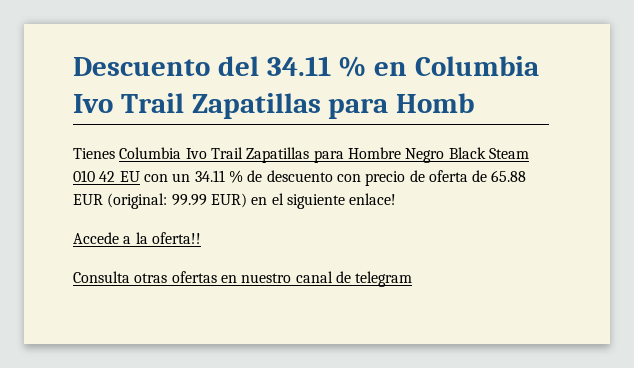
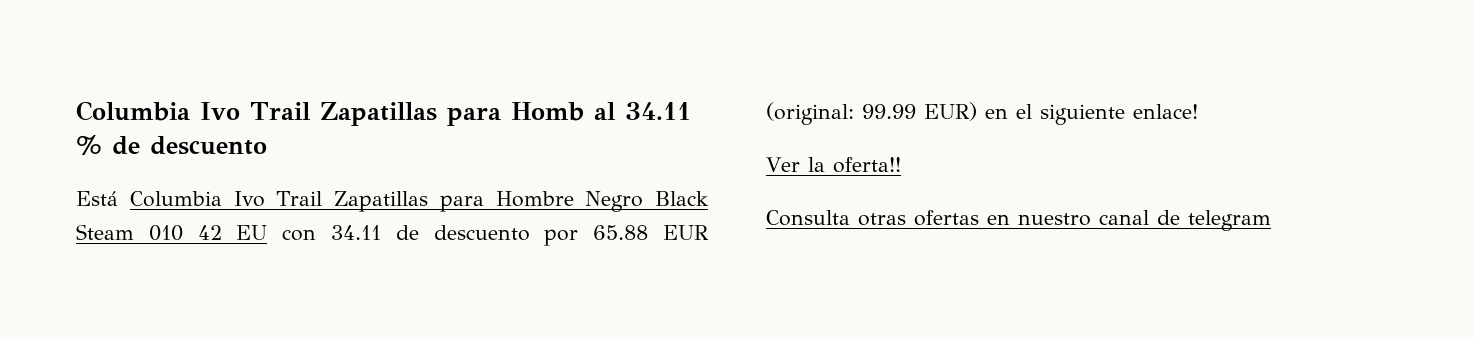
[73,56,408,77] Descuento del 34.11 % en -> (76, 111) none
[73,148,115,159] // Tienes -> [593,102,691,120] [76,135,267,155] [76,191,118,206] al 34.11 % de descuento // Está
[172,170,488,186] un 34.11 % de descuento con precio de oferta de -> [331,225,579,246] 34.11 de descuento por
[73,232,132,244] Accede a -> [766,157,800,172] Ver

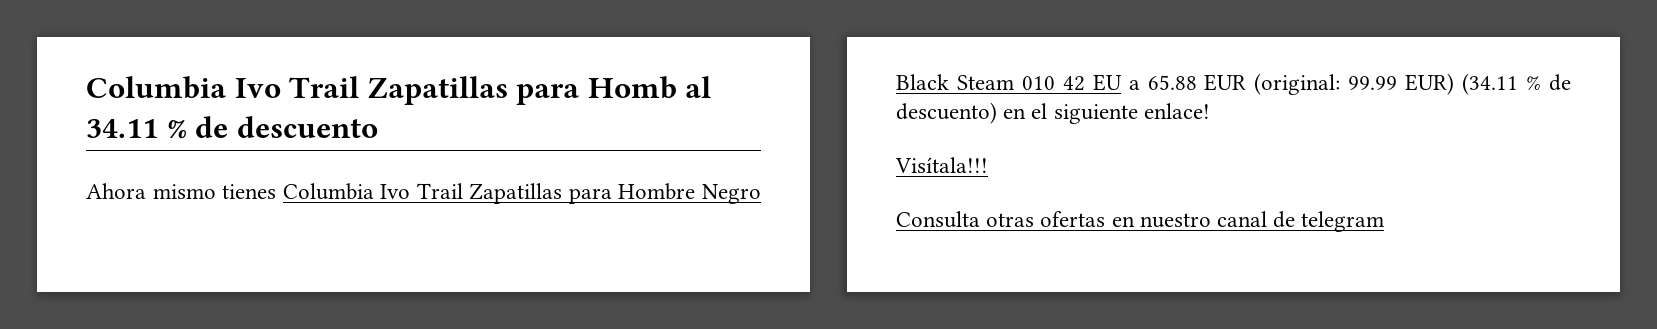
[76,191,118,206] Está -> [86,183,277,199] Ahora mismo tienes
[282,225,579,246] con 34.11 de descuento por -> [1128,80,1140,90] a
(977, 111) none -> [1462,73,1571,95] [896,102,997,124] (34.11 % de descuento)
[766,157,901,173] Ver la oferta!! -> [895,157,988,173] Visítala!!!

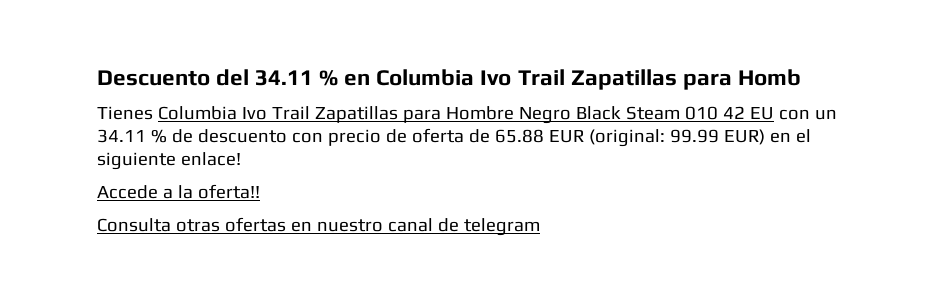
(86, 87) none -> [97,69,371,86] Descuento del 34.11 % en
[685,76,712,98] [86,116,378,139] [86,183,277,199] al 34.11 % de descuento // Ahora mismo tienes -> [97,106,153,120] // Tienes
[1128,80,1140,90] a -> [778,109,837,120] [97,128,490,146] con un 34.11 % de descuento con precio de oferta de
[1462,73,1571,95] [896,102,997,124] (34.11 % de descuento) -> (765, 137) none
[895,157,988,173] Visítala!!! -> [97,184,260,199] Accede a la oferta!!

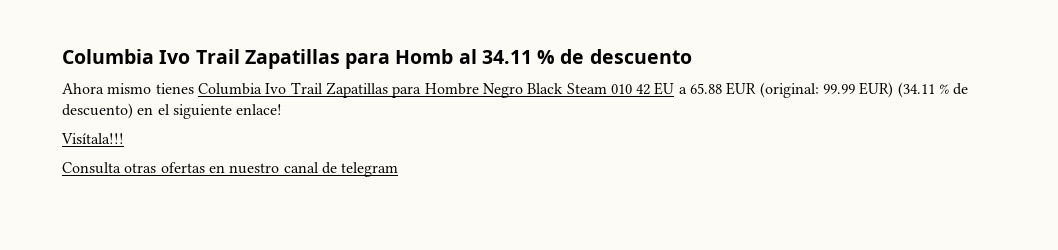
[97,69,371,86] Descuento del 34.11 % en -> (62, 56) none
[97,106,153,120] // Tienes -> [458,49,692,64] [62,83,194,94] al 34.11 % de descuento // Ahora mismo tienes
[778,109,837,120] [97,128,490,146] con un 34.11 % de descuento con precio de oferta de -> [678,87,687,94] a
(765, 137) none -> [897,82,969,98] [62,103,133,119] (34.11 % de descuento)
[97,184,260,199] Accede a la oferta!! -> [61,133,124,144] Visítala!!!

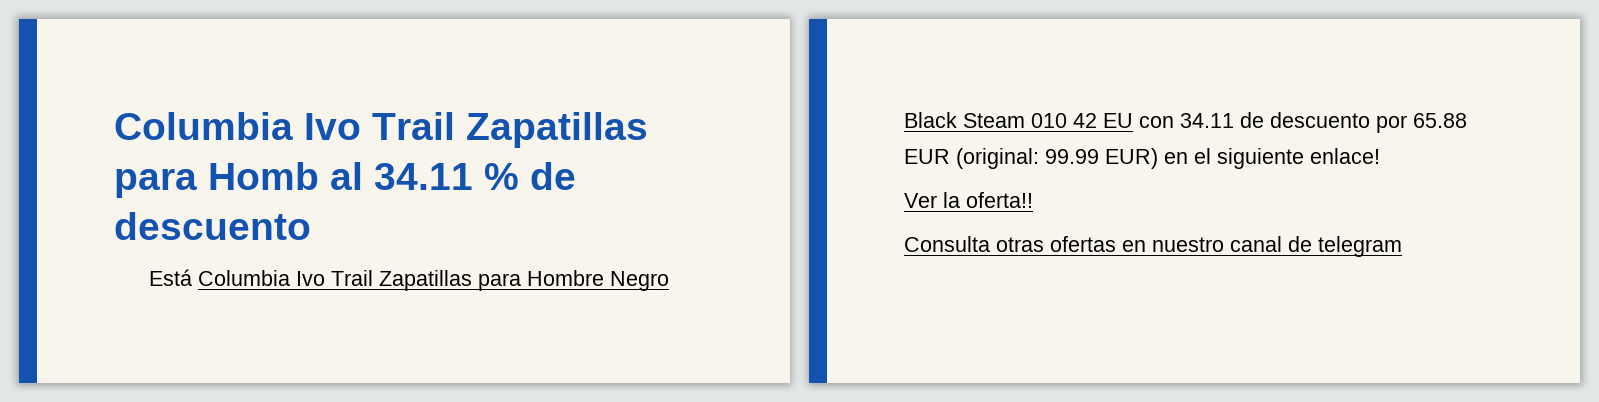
[62,83,194,94] Ahora mismo tienes -> [148,269,192,286] Está
[678,87,687,94] a -> [1139,112,1407,133] con 34.11 de descuento por
[897,82,969,98] [62,103,133,119] (34.11 % de descuento) -> (1158, 158) none
[61,133,124,144] Visítala!!! -> [904,192,1033,208] Ver la oferta!!

